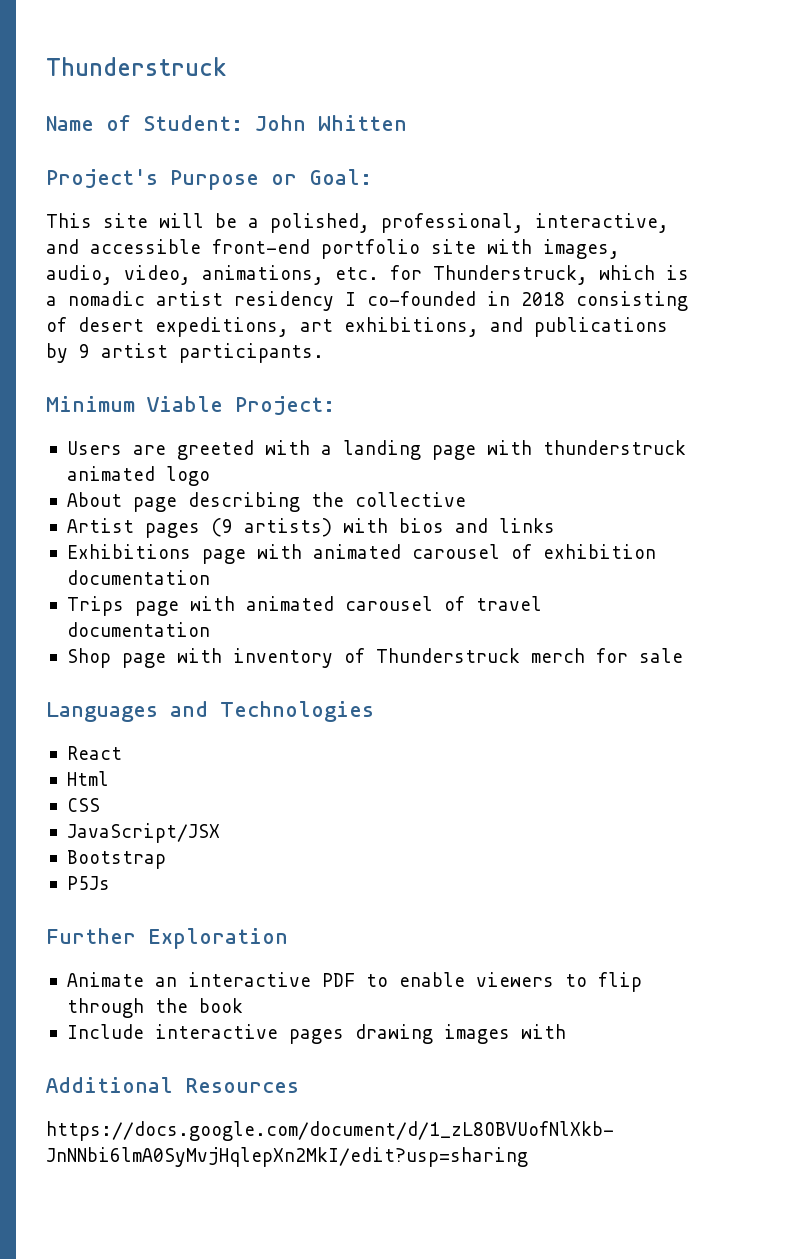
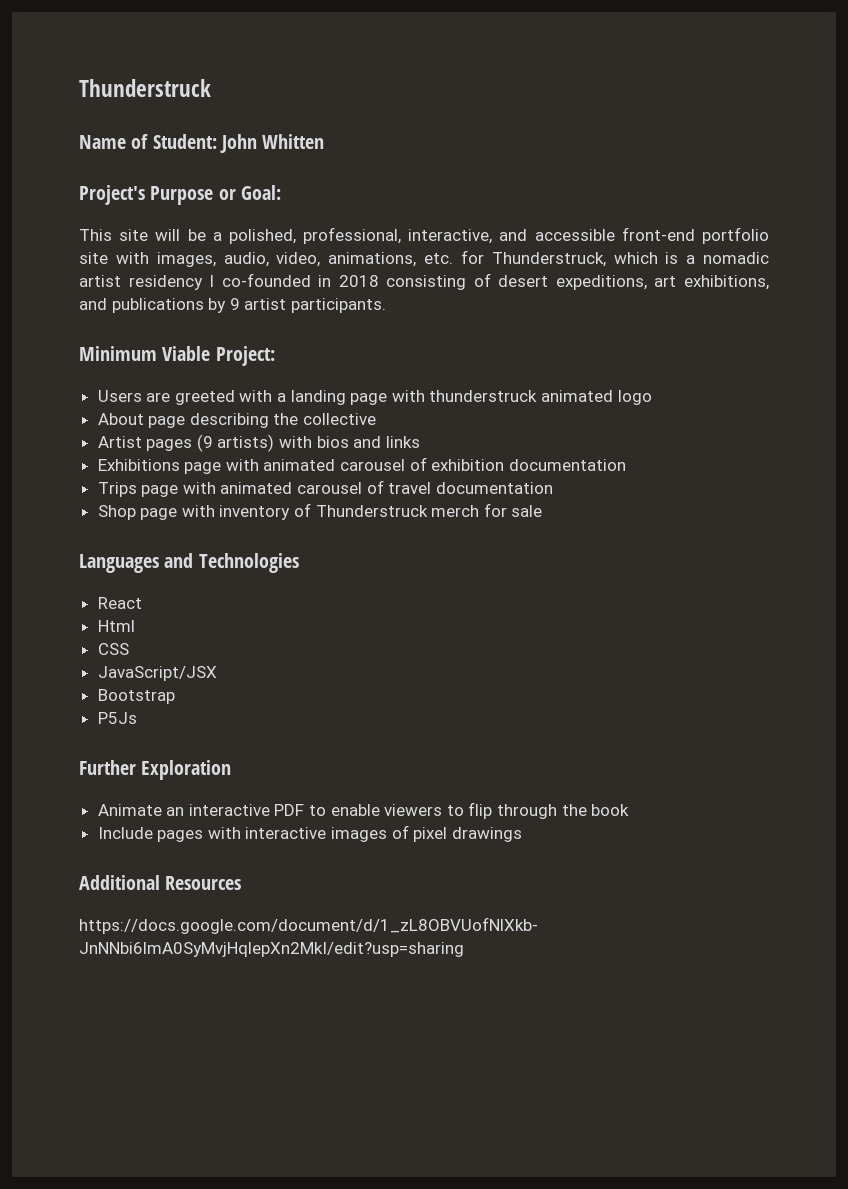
[154,1024,566,1044] interactive pages drawing images with -> [157,825,522,842] pages with interactive images of pixel drawings

